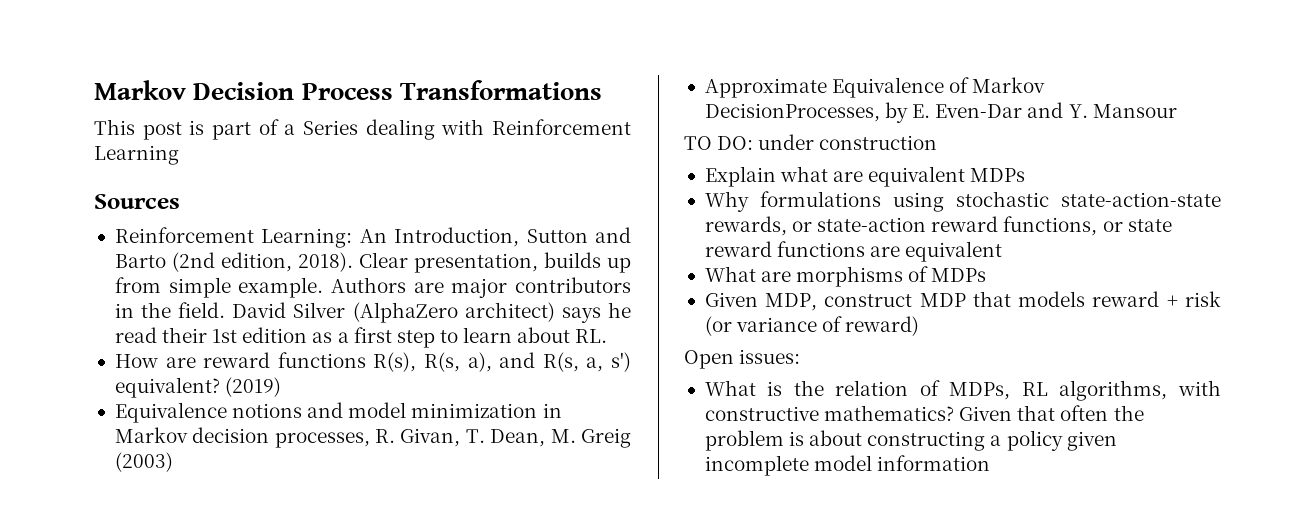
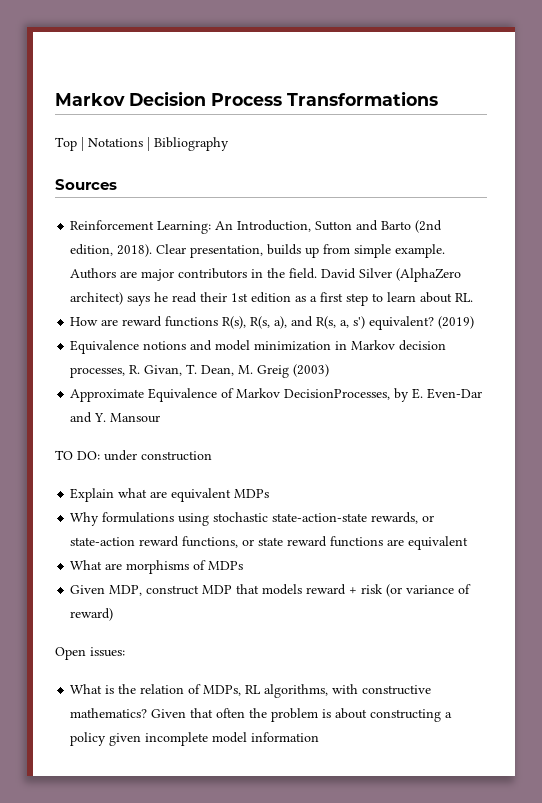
[94,119,632,140] [94,145,179,165] This post is part of a Series dealing with Reinforcement Learning -> [55,137,229,151] Top | Notations | Bibliography

